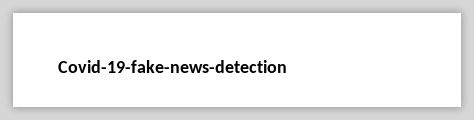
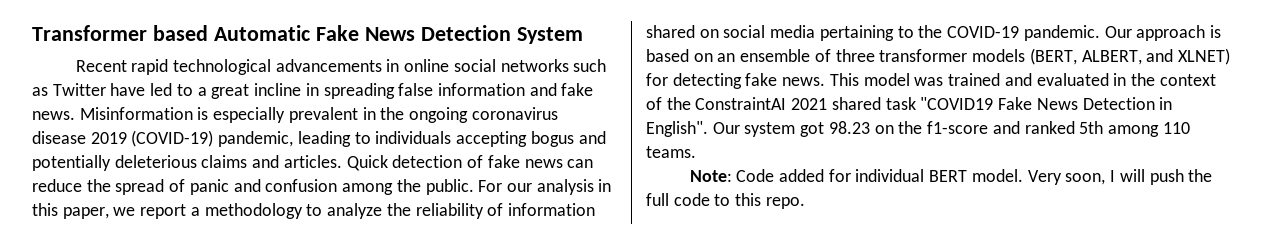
[58,60,287,73] Covid-19-fake-news-detection -> [32,25,583,44] [75,59,607,75] [32,83,594,99] [32,107,558,123] [32,130,606,147] [32,155,594,171] [32,179,612,195] [32,203,595,219] [646,25,1221,41] [646,48,1230,65] [646,73,1216,89] [646,97,1173,110] [646,121,1190,137] [646,146,696,158] [689,169,1213,185] [646,193,805,209] Transformer based Automatic Fake News Detection System // Recent rapid technological advancements in online social networks such as Twitter have led to a great incline in spreading false information and fake news. Misinformation is especially prevalent in the ongoing coronavirus disease 2019 (COVID-19) pandemic, leading to individuals accepting bogus and potentially deleterious claims and articles. Quick detection of fake news can reduce the spread of panic and confusion among the public. For our analysis in this paper, we report a methodology to analyze the reliability of information shared on social media pertaining to the COVID-19 pandemic. Our approach is based on an ensemble of three transformer models (BERT, ALBERT, and XLNET) for detecting fake news. This model was trained and evaluated in the context of the ConstraintAI 2021 shared task "COVID19 Fake News Detection in English". Our system got 98.23 on the f1-score and ranked 5th among 110 teams. // Note: Code added for individual BERT model. Very soon, I will push the full code to this repo.

